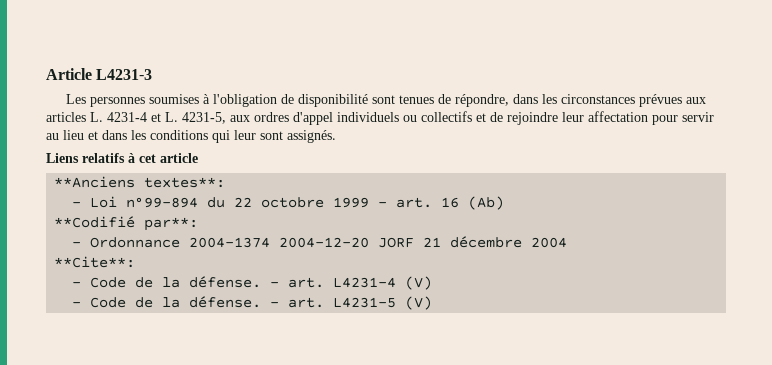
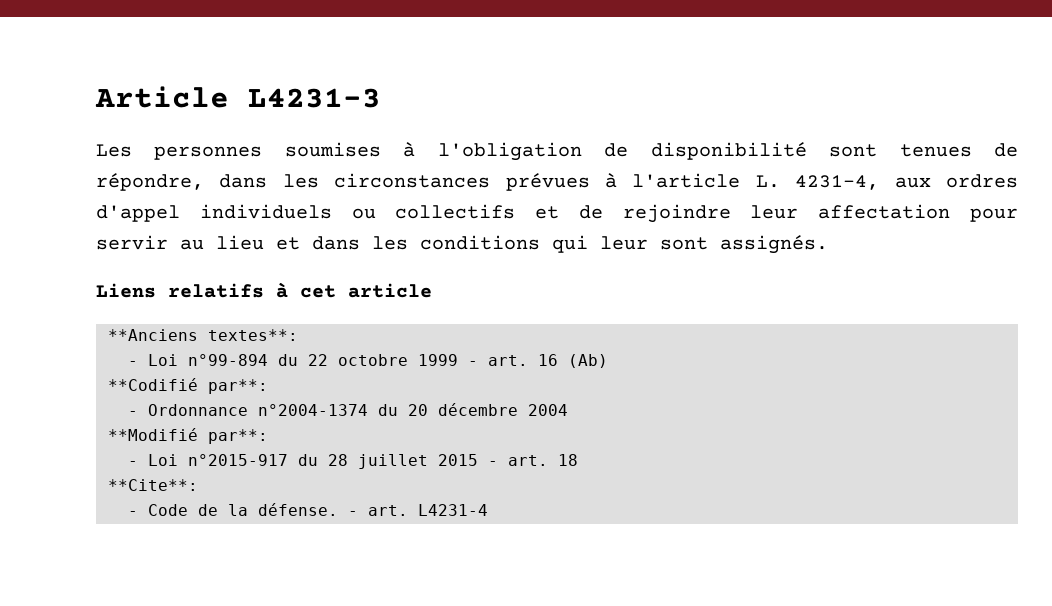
[686,97,707,104] [46,112,226,124] aux articles L. 4231-4 et L. 4231-5, -> [605,173,880,190] à l'article L. 4231-4,
[189,236,568,248] 2004-1374 2004-12-20 JORF 21 décembre 2004 -> [258,403,568,416] [108,428,268,444] [128,454,578,469] n°2004-1374 du 20 décembre 2004 // **Modifié par**: // - Loi n°2015-917 du 28 juillet 2015 - art. 18
[405,276,433,290] [72,296,433,310] (V) // - Code de la défense. - art. L4231-5 (V) -> (488, 510) none

